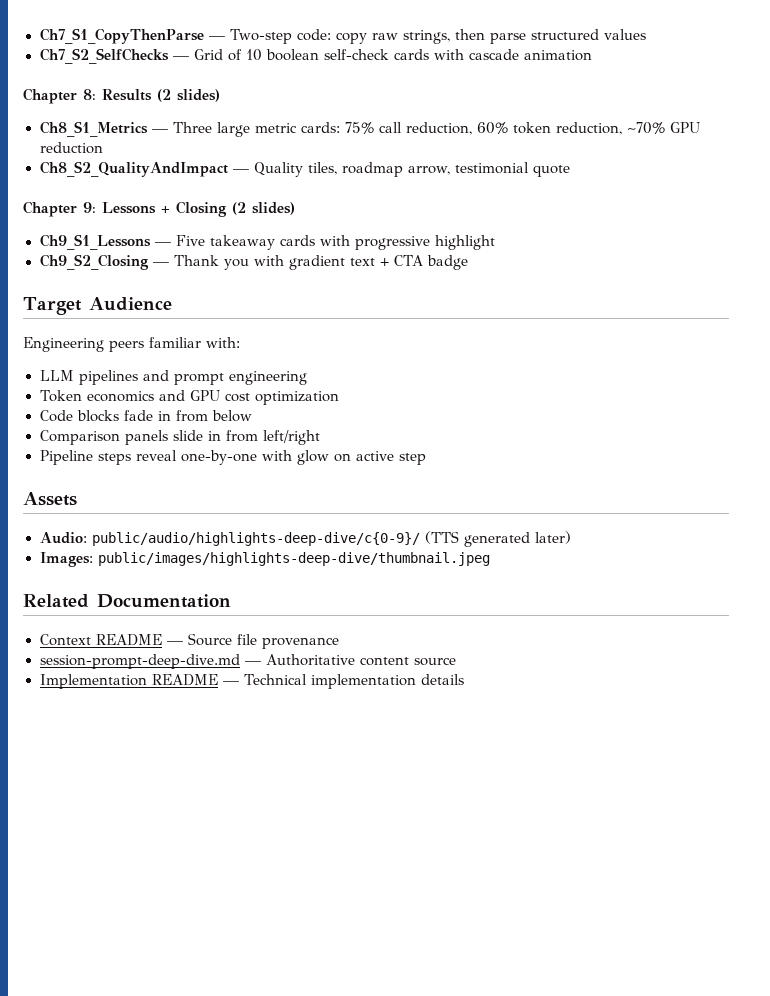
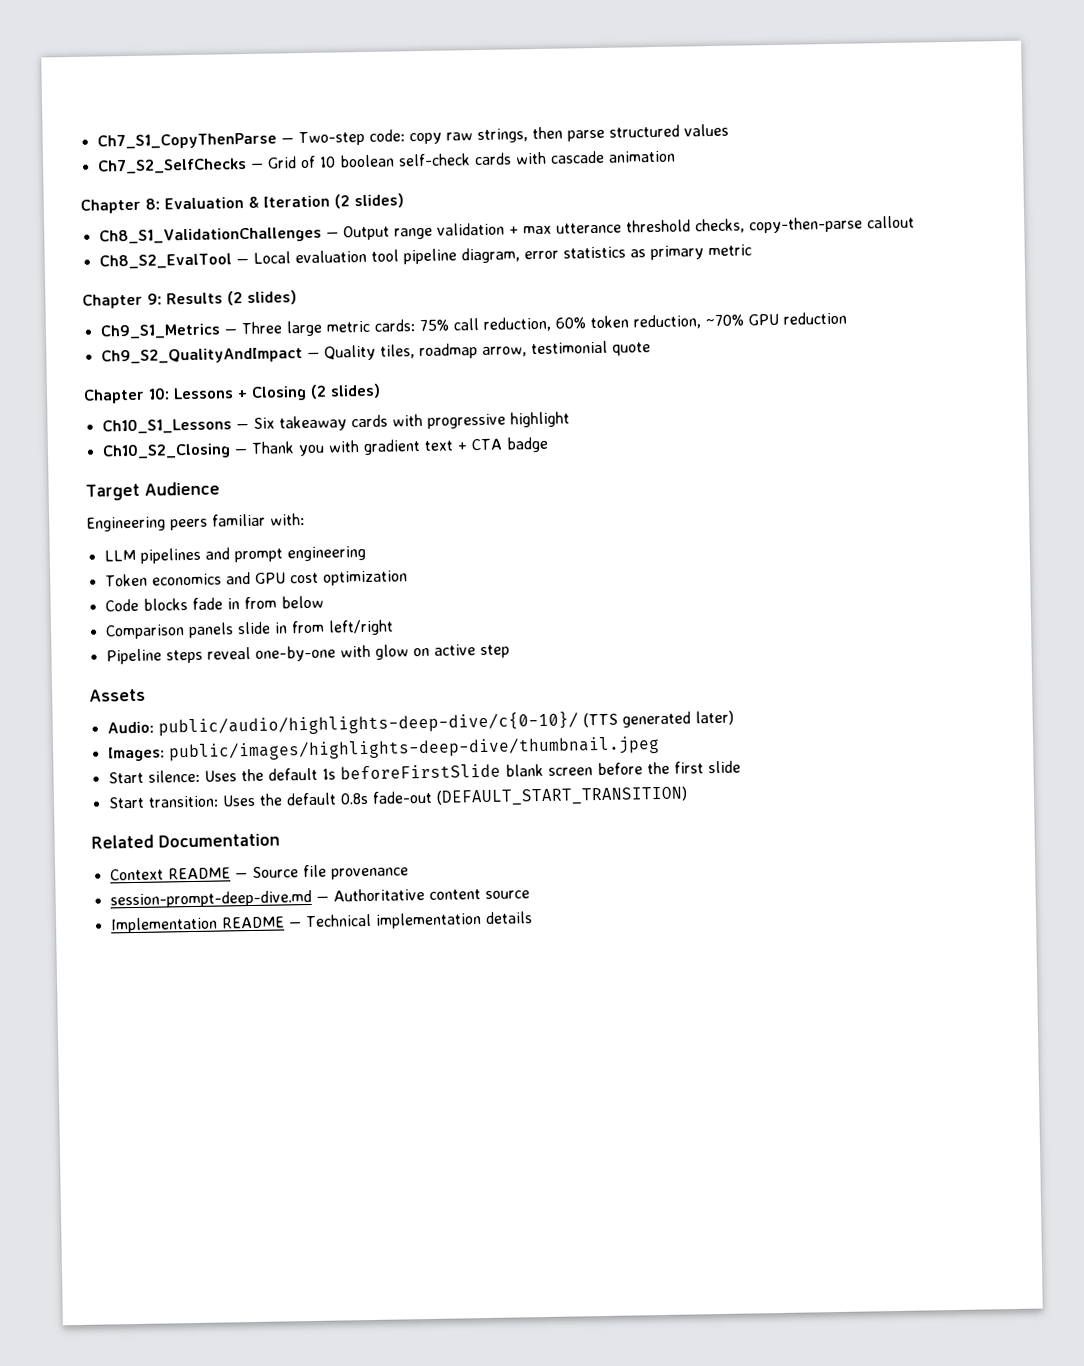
(96, 94) none -> [164,193,404,210] [98,215,915,245] [98,244,752,270] [82,293,162,309] Evaluation & Iteration (2 slides) // Ch8_S1_ValidationChallenges — Output range validation + max utterance threshold checks, copy-then-parse callout // Ch8_S2_EvalTool — Local evaluation tool pipeline diagram, error statistics as primary metric // Chapter 9:
[39,121,148,137] Ch8_S1_Metrics -> [99,323,221,340] Ch9_S1_Metrics
[39,161,228,177] Ch8_S2_QualityAndImpact -> [100,347,303,365] Ch9_S2_QualityAndImpact
[83,202,96,213] 9: -> [148,387,170,400] 10:
[39,234,205,250] Ch9_S1_Lessons — Five -> [101,417,275,435] Ch10_S1_Lessons — Six
[39,254,149,270] Ch9_S2_Closing -> [101,442,231,460] Ch10_S2_Closing
[91,532,420,546] public/audio/highlights-deep-dive/c{0-9}/ -> [157,711,579,737] public/audio/highlights-deep-dive/c{0-10}/
(490, 559) none -> [107,760,741,784] [107,786,688,809] // Start silence: Uses the default 1s beforeFirstSlide blank screen before the first slide // Start transition: Uses the default 0.8s fade-out (DEFAULT_START_TRANSITION)

